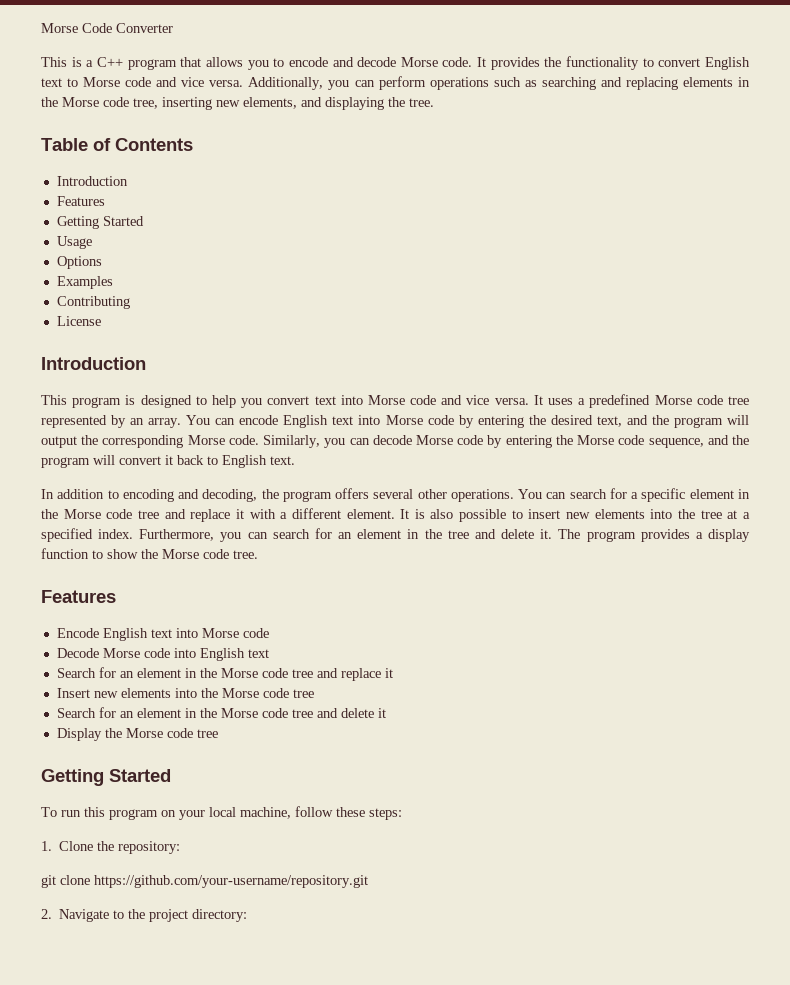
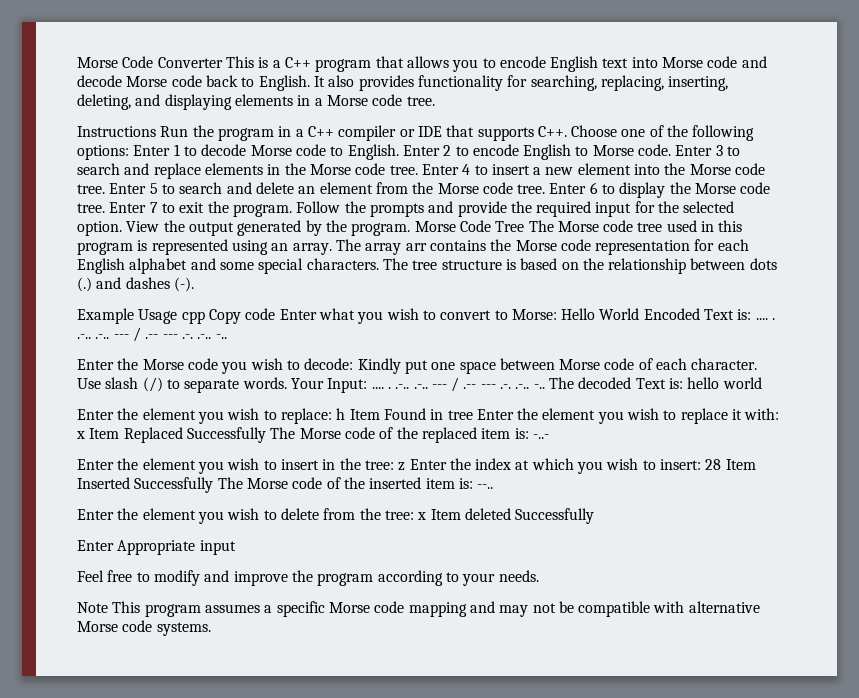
(173, 28) // -> (223, 62) none
[332,56,750,70] [41,76,678,90] and decode Morse code. It provides the functionality to convert English text to Morse code and vice versa. Additionally, you can perform operations such as searching and replacing -> [550,56,767,72] [77,75,729,91] [77,94,435,110] [77,125,755,141] [77,144,741,160] [77,163,201,179] English text into Morse code and decode Morse code back to English. It also provides functionality for searching, replacing, inserting, deleting, and displaying elements in a Morse code tree. // Instructions Run the program in a C++ compiler or IDE that supports C++. Choose one of the following options: Enter 1 to decode Morse code to English. Enter 2 to encode English to Morse code. Enter 3 to search and replace
[133,97,434,110] [41,138,193,151] [56,176,128,186] [56,196,105,206] [56,216,144,229] [56,236,92,249] [56,256,102,269] [56,276,113,289] [56,296,130,309] [56,316,101,326] [41,357,146,370] [41,394,749,408] [41,415,749,428] [41,435,749,448] [41,455,295,468] [41,488,751,502] [41,508,751,522] [41,528,750,542] [41,548,258,559] [41,590,116,603] [56,628,269,641] [56,648,269,661] [56,667,393,681] [56,688,314,698] [56,707,386,718] [56,728,218,741] [41,769,171,786] [41,806,402,820] [41,841,181,854] [41,875,368,888] [41,909,248,922] tree, inserting new elements, and displaying the tree. // Table of Contents // Introduction // Features // Getting Started // Usage // Options // Examples // Contributing // License // Introduction // This program is designed to help you convert text into Morse code and vice versa. It uses a predefined Morse code tree represented by an array. You can encode English text into Morse code by entering the desired text, and the program will output the corresponding Morse code. Similarly, you can decode Morse code by entering the Morse code sequence, and the program will convert it back to English text. // In addition to encoding and decoding, the program offers several other operations. You can search for a specific element in the Morse code tree and replace it with a different element. It is also possible to insert new elements into the tree at a specified index. Furthermore, you can search for an element in the tree and delete it. The program provides a display function to show the Morse code tree. // Features // Encode English text into Morse code // Decode Morse code into English text // Search for an element in the Morse code tree and replace it // Insert new elements into the Morse code tree // Search for an element in the Morse code tree and delete it // Display the Morse code tree // Getting Started // To run this program on your local machine, follow these steps: // 1. Clone the repository: // git clone https://github.com/your-username/repository.git // 2. Navigate to the project directory: -> [389,163,766,175] [77,182,771,198] [77,201,735,217] [77,220,743,236] [77,239,749,255] [77,258,777,274] [77,277,194,292] [77,308,776,324] [77,327,227,342] [77,358,758,374] [77,377,762,393] [77,408,780,424] [76,427,549,443] [77,458,756,474] [77,477,494,493] [77,508,595,524] [77,540,236,555] [77,570,539,586] [77,601,760,617] [77,620,211,636] tree. Enter 4 to insert a new element into the Morse code tree. Enter 5 to search and delete an element from the Morse code tree. Enter 6 to display the Morse code tree. Enter 7 to exit the program. Follow the prompts and provide the required input for the selected option. View the output generated by the program. Morse Code Tree The Morse code tree used in this program is represented using an array. The array arr contains the Morse code representation for each English alphabet and some special characters. The tree structure is based on the relationship between dots (.) and dashes (-). // Example Usage cpp Copy code Enter what you wish to convert to Morse: Hello World Encoded Text is: .... . .-.. .-.. --- / .-- --- .-. .-.. -.. // Enter the Morse code you wish to decode: Kindly put one space between Morse code of each character. Use slash (/) to separate words. Your Input: .... . .-.. .-.. --- / .-- --- .-. .-.. -.. The decoded Text is: hello world // Enter the element you wish to replace: h Item Found in tree Enter the element you wish to replace it with: x Item Replaced Successfully The Morse code of the replaced item is: -..- // Enter the element you wish to insert in the tree: z Enter the index at which you wish to insert: 28 Item Inserted Successfully The Morse code of the inserted item is: --.. // Enter the element you wish to delete from the tree: x Item deleted Successfully // Enter Appropriate input // Feel free to modify and improve the program according to your needs. // Note This program assumes a specific Morse code mapping and may not be compatible with alternative Morse code systems.

